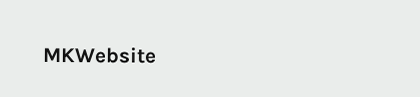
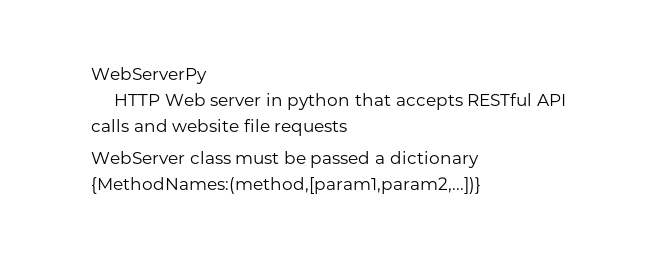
[42,46,157,64] MKWebsite -> [91,67,207,84] [114,93,566,110] [91,119,348,136] [91,151,479,168] [91,177,481,194] WebServerPy // HTTP Web server in python that accepts RESTful API calls and website file requests // WebServer class must be passed a dictionary {MethodNames:(method,[param1,param2,...])}

